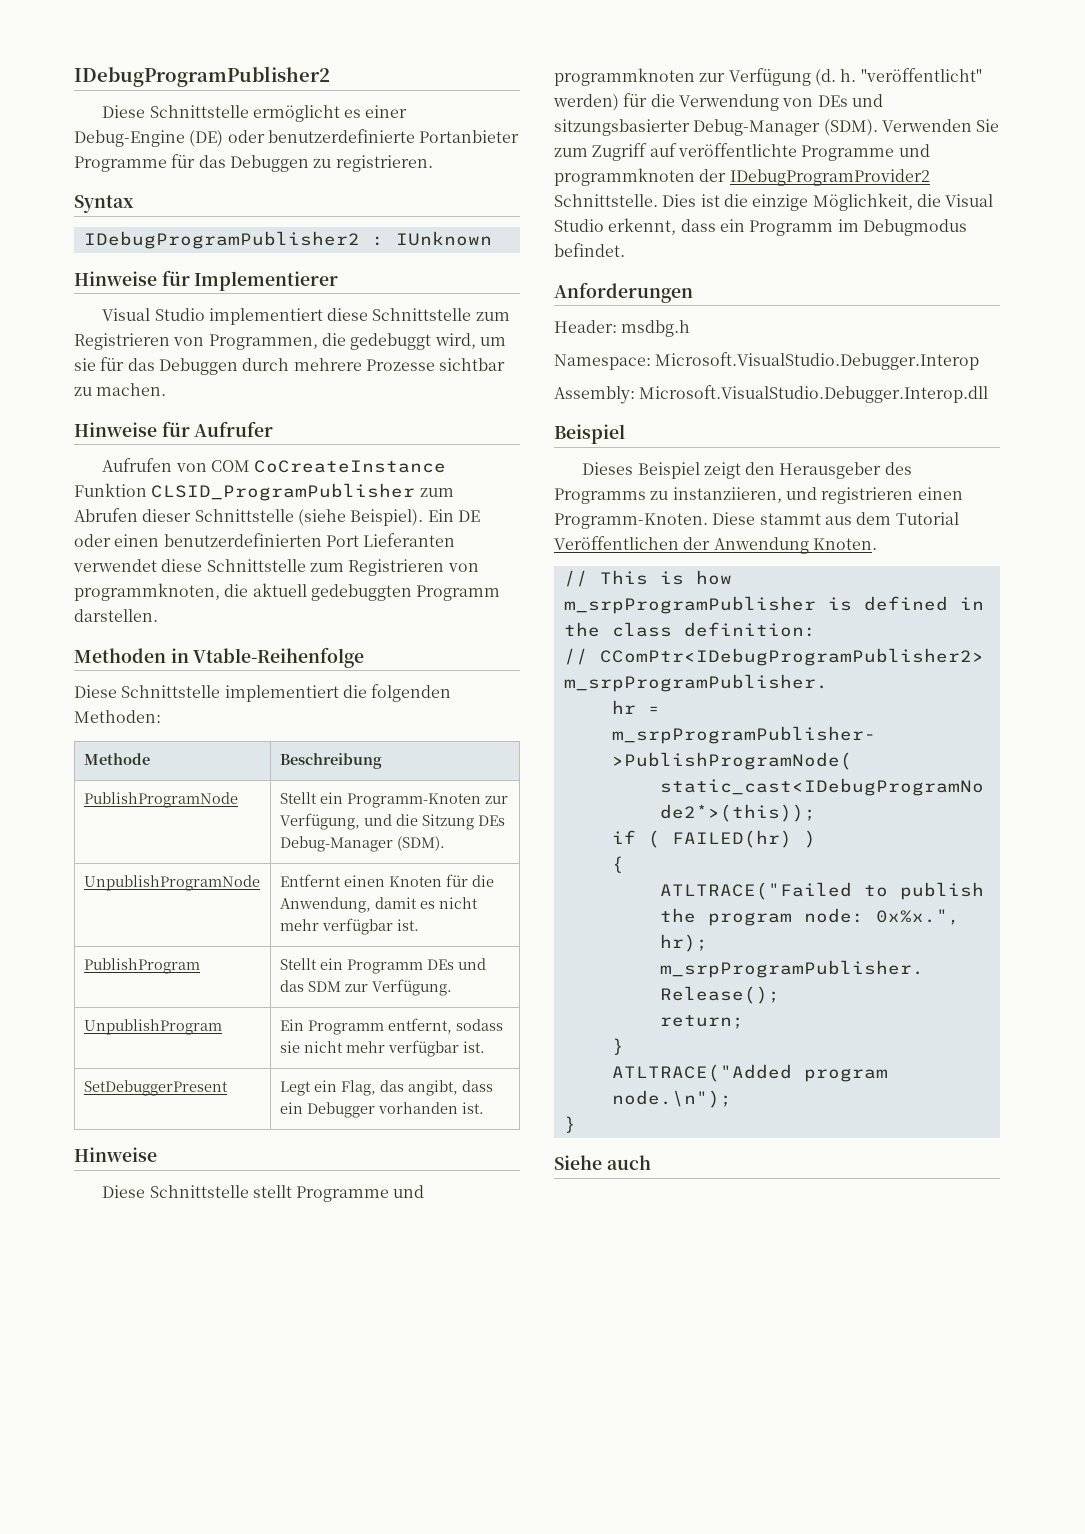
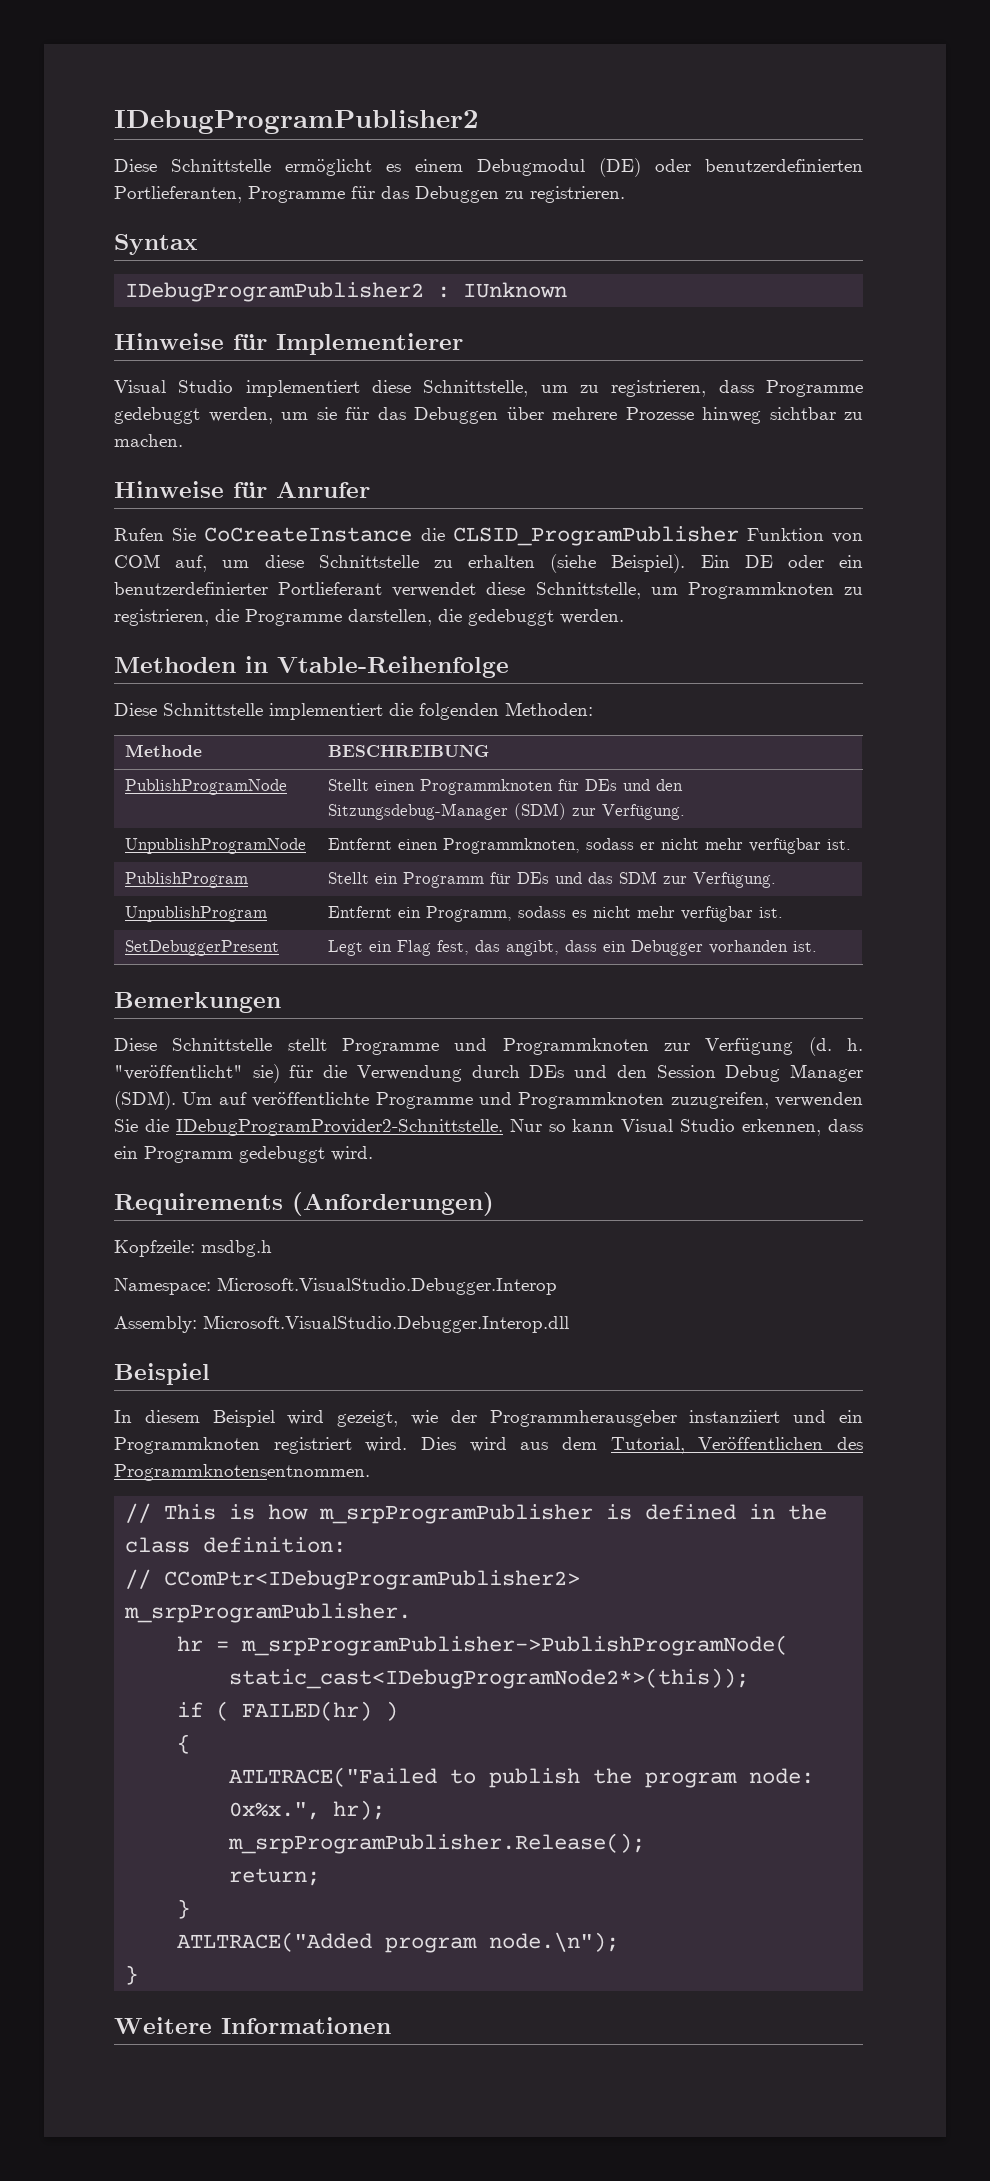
[365,105,408,118] [74,129,520,147] einer Debug-Engine (DE) oder benutzerdefinierte Portanbieter -> [415,158,863,177] [114,186,242,203] einem Debugmodul (DE) oder benutzerdefinierten Portlieferanten,
[372,308,510,321] [74,333,476,350] Schnittstelle zum Registrieren von Programmen, die gedebuggt wird, -> [423,380,863,397] [114,407,273,424] Schnittstelle, um zu registrieren, dass Programme gedebuggt werden,
[242,358,290,371] durch -> [506,407,544,420] über
(435, 365) none -> [702,407,761,424] hinweg
[194,421,274,437] [102,458,447,473] [74,483,454,501] [74,508,294,522] Aufrufer // Aufrufen von COM CoCreateInstance Funktion CLSID_ProgramPublisher zum Abrufen dieser Schnittstelle -> [276,481,370,498] [114,526,863,546] [114,554,535,572] Anrufer // Rufen Sie CoCreateInstance die CLSID_ProgramPublisher Funktion von COM auf, um diese Schnittstelle zu erhalten
[114,533,456,547] [73,559,479,576] [74,583,501,601] [74,609,158,622] einen benutzerdefinierten Port Lieferanten verwendet diese Schnittstelle zum Registrieren von programmknoten, die aktuell gedebuggten Programm darstellen. -> [838,555,863,568] [114,582,863,599] [114,609,624,626] ein benutzerdefinierter Portlieferant verwendet diese Schnittstelle, um Programmknoten zu registrieren, die Programme darstellen, die gedebuggt werden.
[279,753,382,769] Beschreibung -> [327,745,489,757] BESCHREIBUNG
[319,792,508,808] [279,813,505,830] [279,836,445,852] [83,875,260,891] [279,874,494,887] [279,897,435,913] ein Programm-Knoten zur Verfügung, und die Sitzung DEs Debug-Manager (SDM). // UnpublishProgramNode | Entfernt einen Knoten für die Anwendung, damit es -> [374,779,683,795] [327,803,685,820] [124,838,306,854] [327,838,655,854] einen Programmknoten für DEs und den Sitzungsdebug-Manager (SDM) zur Verfügung. // UnpublishProgramNode | Entfernt einen Programmknoten, sodass er
(423, 966) none -> [489,872,511,884] für
[279,1018,503,1035] [279,1041,300,1053] Ein Programm entfernt, sodass sie -> [327,906,587,922] Entfernt ein Programm, sodass es
[340,1080,376,1096] Flag, -> [396,940,469,956] Flag fest,
[74,1147,157,1162] Hinweise -> [114,992,281,1013] Bemerkungen
[554,68,695,86] programmknoten -> [502,1038,649,1055] Programmknoten
[553,94,619,111] werden) -> [252,1064,280,1083] sie)
[782,94,883,107] [554,119,1000,136] [554,143,930,161] [554,168,930,186] [554,193,994,211] [554,218,677,235] von DEs und sitzungsbasierter Debug-Manager (SDM). Verwenden Sie zum Zugriff auf veröffentlichte Programme und programmknoten der IDebugProgramProvider2 Schnittstelle. Dies ist die einzige Möglichkeit, die Visual Studio erkennt, -> [471,1064,864,1082] [114,1091,863,1110] [114,1119,822,1136] durch DEs und den Session Debug Manager (SDM). Um auf veröffentlichte Programme und Programmknoten zuzugreifen, verwenden Sie die IDebugProgramProvider2-Schnittstelle. Nur so kann Visual Studio erkennen,
[837,219,967,236] [554,243,625,257] [554,282,693,303] [554,320,617,333] im Debugmodus befindet. // Anforderungen // Header: -> [239,1146,373,1163] [114,1192,494,1216] [114,1240,195,1257] gedebuggt wird. // Requirements (Anforderungen) // Kopfzeile:
[582,462,912,479] [554,487,963,504] [554,512,959,529] [554,536,877,554] Dieses Beispiel zeigt den Herausgeber des Programms zu instanziieren, und registrieren einen Programm-Knoten. Diese stammt aus dem Tutorial Veröffentlichen der Anwendung Knoten. -> [114,1410,863,1427] [114,1437,863,1454] [114,1464,370,1481] In diesem Beispiel wird gezeigt, wie der Programmherausgeber instanziiert und ein Programmknoten registriert wird. Dies wird aus dem Tutorial, Veröffentlichen des Programmknotensentnommen.
[554,1155,651,1170] Siehe auch -> [114,2017,391,2034] Weitere Informationen

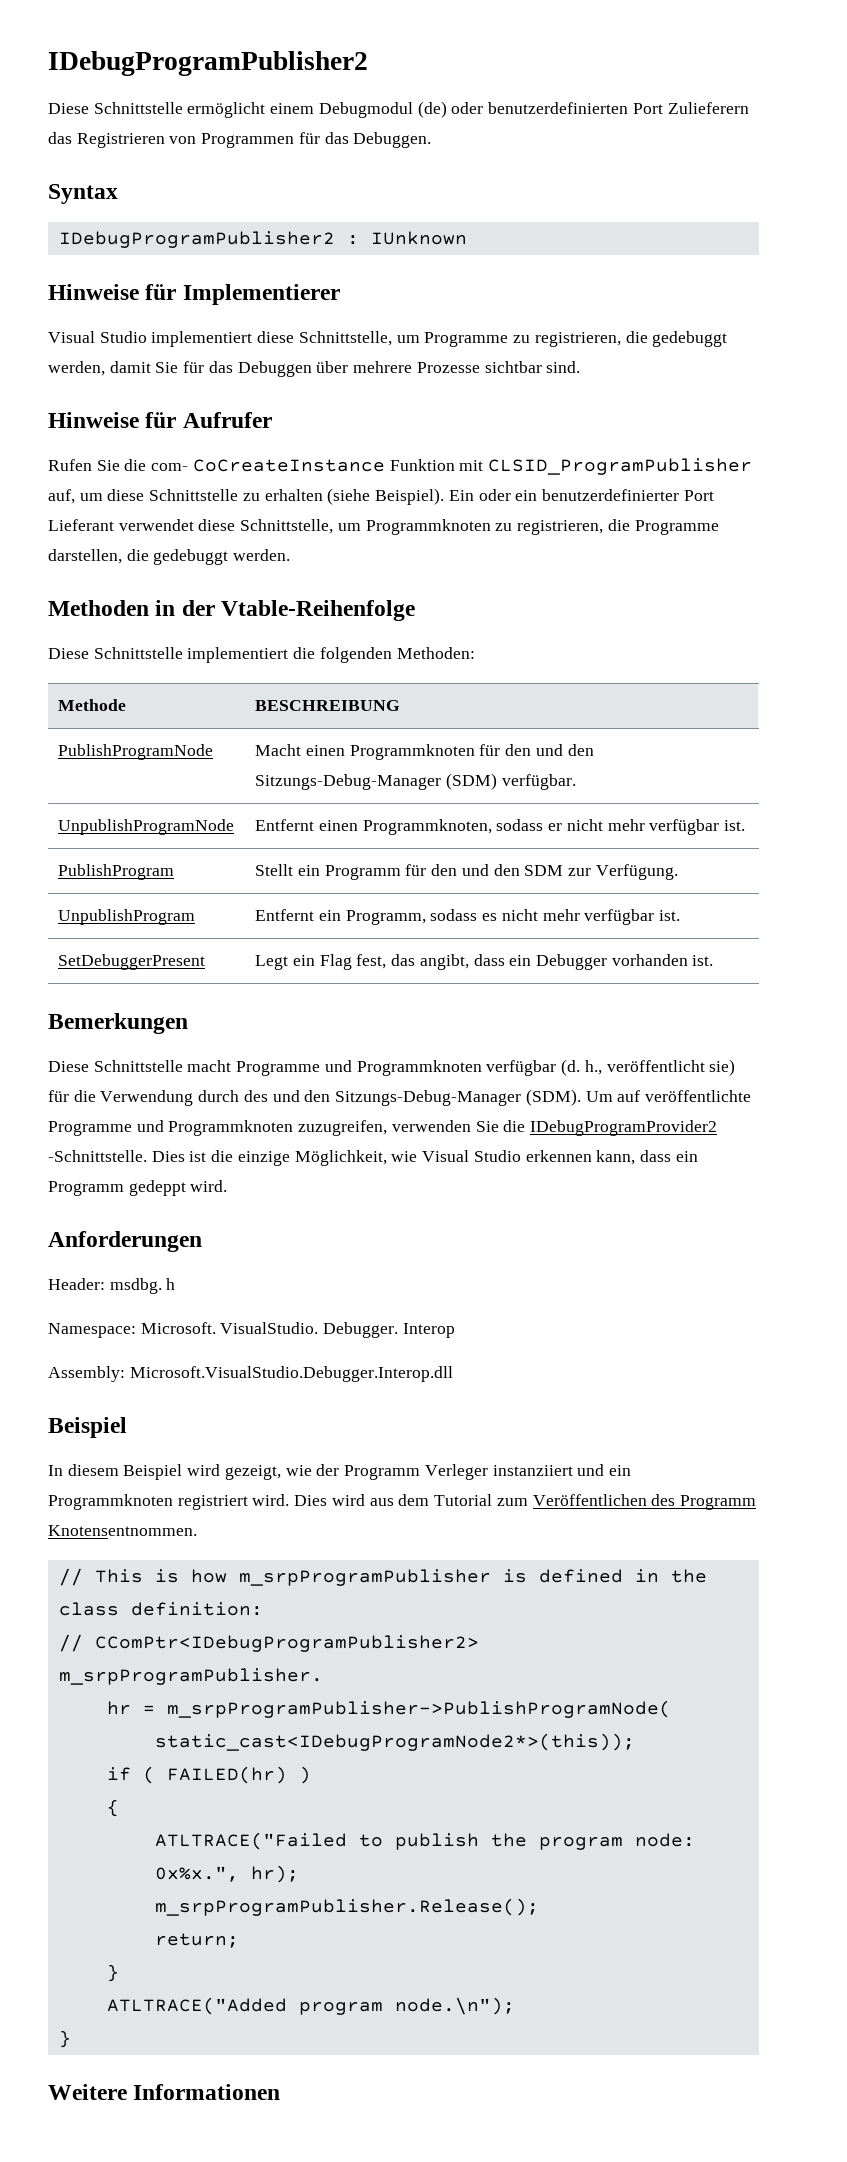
[386,164,401,172] es -> (266, 110) none
[599,158,641,177] (DE) -> [417,101,447,118] (de)
[114,186,625,203] Portlieferanten, Programme für das Debuggen zu registrieren. -> [632,102,749,114] [48,132,432,148] Port Zulieferern das Registrieren von Programmen für das Debuggen.
[580,380,863,397] [114,407,337,424] zu registrieren, dass Programme gedebuggt werden, um sie -> [424,331,728,347] [48,361,179,376] Programme zu registrieren, die gedebuggt werden, damit Sie
[702,407,863,424] [114,434,183,447] [114,481,370,498] hinweg sichtbar zu machen. // Hinweise für Anrufer -> [484,361,581,373] [48,412,272,428] sichtbar sind. // Hinweise für Aufrufer
[204,526,863,546] [114,554,160,568] CoCreateInstance die CLSID_ProgramPublisher Funktion von COM -> [124,458,753,475] die com- CoCreateInstance Funktion mit CLSID_ProgramPublisher
[744,555,773,568] DE -> (474, 495) none
[278,582,383,595] Portlieferant -> [683,490,714,501] [48,519,114,531] Port Lieferant
(268, 664) none -> [181,600,215,616] der
[327,779,369,791] Stellt -> [255,744,302,756] Macht
[584,779,683,791] [327,803,685,820] DEs und den Sitzungsdebug-Manager (SDM) zur Verfügung. -> [505,744,594,756] [255,773,576,790] den und den Sitzungs-Debug-Manager (SDM) verfügbar.
[516,872,613,884] DEs und das -> [431,864,520,876] den und den
[287,1037,864,1056] [114,1065,243,1080] stellt Programme und Programmknoten zur Verfügung (d. h. "veröffentlicht" -> [187,1059,705,1076] macht Programme und Programmknoten verfügbar (d. h., veröffentlicht
[529,1064,864,1082] DEs und den Session Debug Manager -> [243,1090,522,1106] des und den Sitzungs-Debug-Manager
[175,1119,822,1136] IDebugProgramProvider2-Schnittstelle. Nur so kann Visual Studio erkennen, -> [530,1120,718,1136] [48,1150,636,1166] IDebugProgramProvider2 -Schnittstelle. Dies ist die einzige Möglichkeit, wie Visual Studio erkennen kann,
[239,1146,325,1163] gedebuggt -> [128,1180,186,1196] gedeppt
[114,1192,494,1216] [114,1240,272,1257] [114,1277,557,1295] Requirements (Anforderungen) // Kopfzeile: msdbg.h // Namespace: Microsoft.VisualStudio.Debugger.Interop -> [48,1231,202,1252] [48,1278,176,1294] [48,1322,455,1338] Anforderungen // Header: msdbg. h // Namespace: Microsoft. VisualStudio. Debugger. Interop
[489,1410,677,1427] Programmherausgeber -> [344,1464,488,1480] Programm Verleger
[610,1437,863,1454] [114,1464,370,1481] Tutorial, Veröffentlichen des Programmknotensentnommen. -> [434,1494,756,1510] [48,1525,197,1536] Tutorial zum Veröffentlichen des Programm Knotensentnommen.

